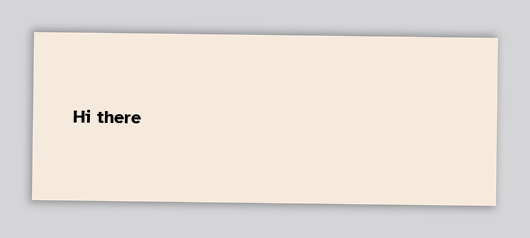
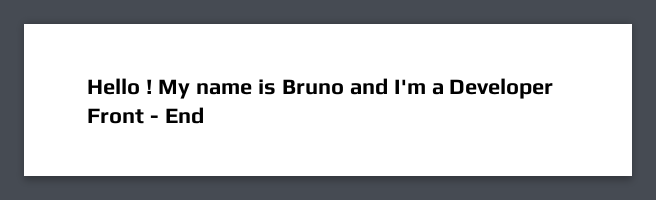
[72,109,142,124] Hi there -> [87,78,554,99] [87,107,204,124] Hello ! My name is Bruno and I'm a Developer Front - End

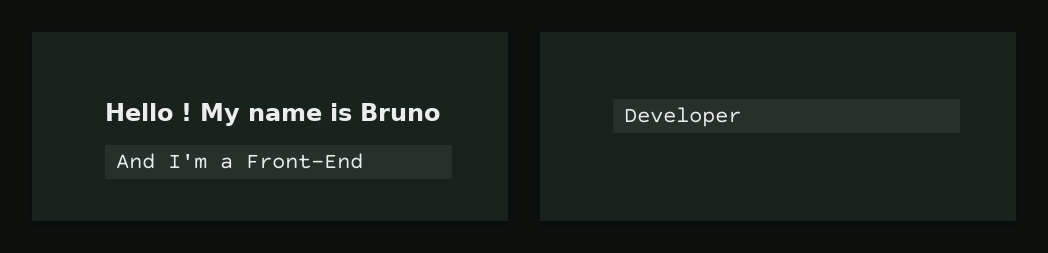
[349,78,388,95] and -> [115,153,155,169] // And
[449,78,554,99] [87,107,204,124] Developer Front - End -> [245,153,363,169] [623,107,741,127] Front-End Developer

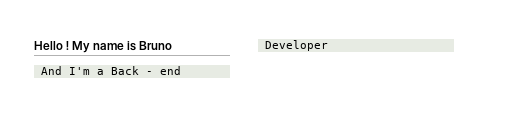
[245,153,363,169] Front-End -> [110,66,181,75] Back - end

